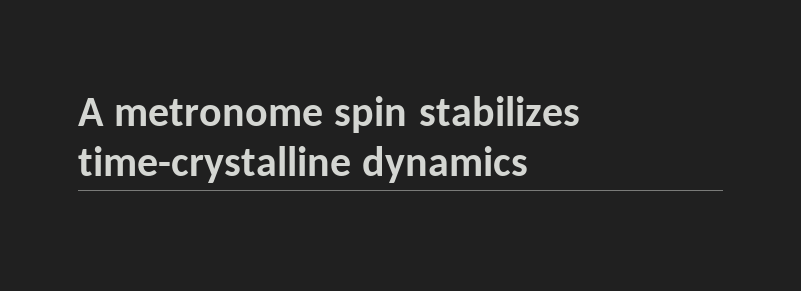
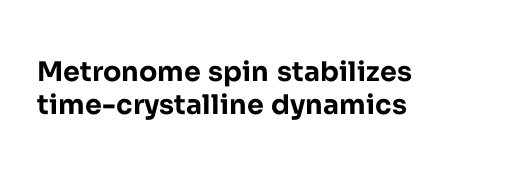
[78,98,324,126] A metronome -> [37,61,201,82] Metronome

